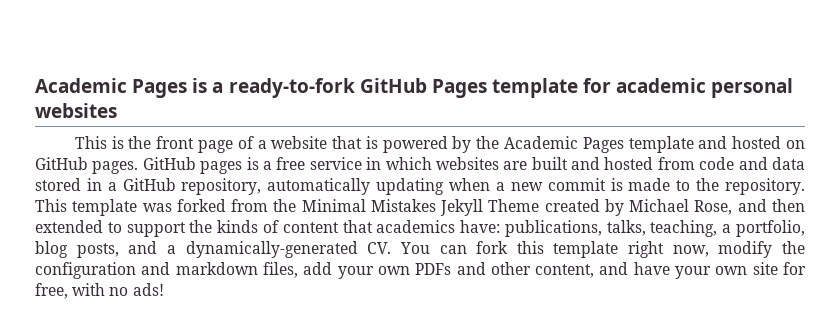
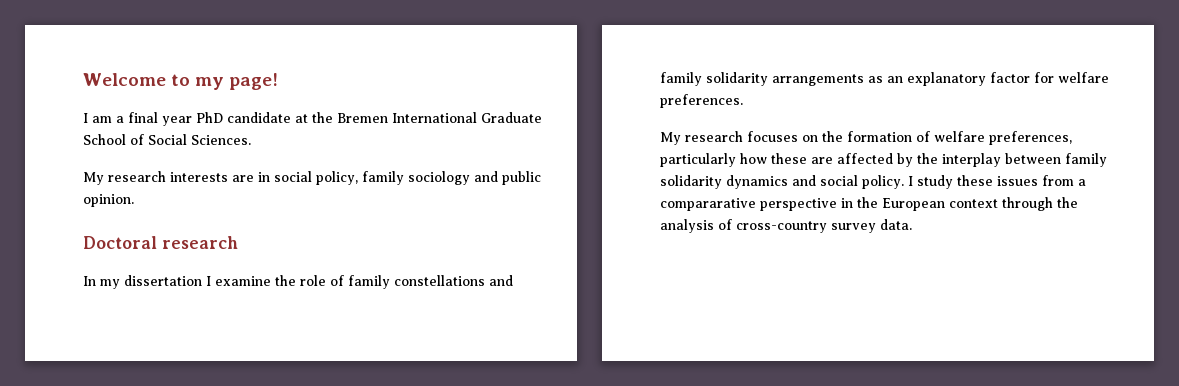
[35,78,794,98] [35,103,117,118] [74,136,805,153] [35,157,806,174] [35,178,806,195] [35,199,805,216] [35,220,806,237] [35,241,805,258] [35,262,806,279] [35,283,164,299] Academic Pages is a ready-to-fork GitHub Pages template for academic personal websites // This is the front page of a website that is powered by the Academic Pages template and hosted on GitHub pages. GitHub pages is a free service in which websites are built and hosted from code and data stored in a GitHub repository, automatically updating when a new commit is made to the repository. This template was forked from the Minimal Mistakes Jekyll Theme created by Michael Rose, and then extended to support the kinds of content that academics have: publications, talks, teaching, a portfolio, blog posts, and a dynamically-generated CV. You can fork this template right now, modify the configuration and markdown files, add your own PDFs and other content, and have your own site for free, with no ads! -> [83,73,279,90] [83,112,542,126] [83,134,251,145] [83,171,541,185] [83,194,134,207] [83,236,238,249] [83,275,513,289] [660,72,1109,86] [660,94,743,108] [660,131,1072,145] [660,153,1107,167] [660,175,1086,189] [660,197,1078,211] [660,219,912,233] Welcome to my page! // I am a final year PhD candidate at the Bremen International Graduate School of Social Sciences. // My research interests are in social policy, family sociology and public opinion. // Doctoral research // In my dissertation I examine the role of family constellations and family solidarity arrangements as an explanatory factor for welfare preferences. // My research focuses on the formation of welfare preferences, particularly how these are affected by the interplay between family solidarity dynamics and social policy. I study these issues from a compararative perspective in the European context through the analysis of cross-country survey data.

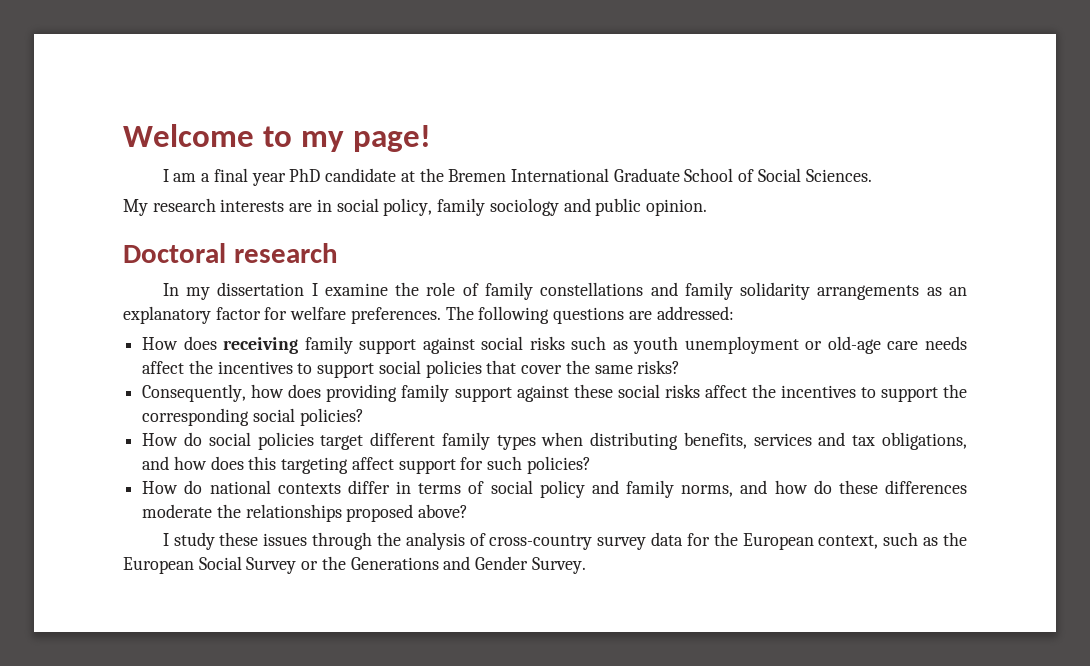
[660,131,1072,145] [660,153,1107,167] [660,175,1086,189] [660,197,998,211] // My research focuses on the formation of welfare preferences, particularly how these are affected by the interplay between family solidarity dynamics and social policy. I study these issues from a compararative perspective in the European context -> [445,306,734,324] [142,336,967,354] [142,360,681,378] [142,384,967,402] [142,408,364,426] [142,432,967,450] [142,456,591,474] [142,480,967,498] [142,504,469,522] [162,532,308,550] The following questions are addressed: // How does receiving family support against social risks such as youth unemployment or old-age care needs affect the incentives to support social policies that cover the same risks? // Consequently, how does providing family support against these social risks affect the incentives to support the corresponding social policies? // How do social policies target different family types when distributing benefits, services and tax obligations, and how does this targeting affect support for such policies? // How do national contexts differ in terms of social policy and family norms, and how do these differences moderate the relationships proposed above? // I study these issues
[880,219,912,230] data. -> [651,532,968,550] [123,556,586,574] data for the European context, such as the European Social Survey or the Generations and Gender Survey.

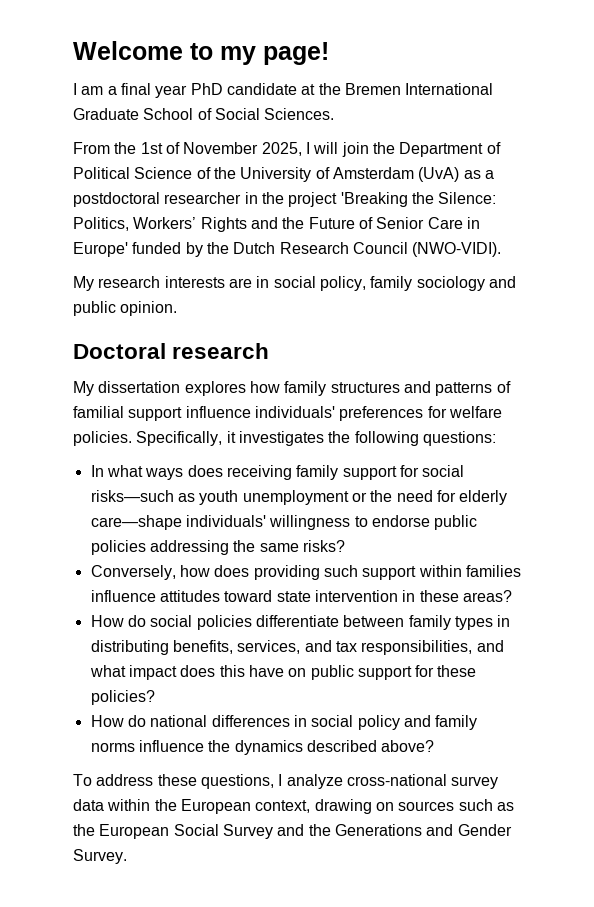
(872, 175) none -> [73,142,501,157] [73,167,494,182] [73,192,497,207] [73,217,480,232] [73,242,502,257] // From the 1st of November 2025, I will join the Department of Political Science of the University of Amsterdam (UvA) as a postdoctoral researcher in the project 'Breaking the Silence: Politics, Workers’ Rights and the Future of Senior Care in Europe' funded by the Dutch Research Council (NWO-VIDI).
[162,282,968,300] [123,306,734,324] [142,336,967,354] [142,360,563,378] In my dissertation I examine the role of family constellations and family solidarity arrangements as an explanatory factor for welfare preferences. The following questions are addressed: // How does receiving family support against social risks such as youth unemployment or old-age care needs affect the incentives to support social policies that cover -> [73,381,511,396] [73,406,502,421] [73,431,496,446] [90,465,465,480] [90,490,508,505] [90,515,478,530] [90,540,229,555] My dissertation explores how family structures and patterns of familial support influence individuals' preferences for welfare policies. Specifically, it investigates the following questions: // In what ways does receiving family support for social risks—such as youth unemployment or the need for elderly care—shape individuals' willingness to endorse public policies addressing
[142,384,247,402] Consequently, -> [90,565,176,580] Conversely,
[401,384,967,402] [142,408,364,426] family support against these social risks affect the incentives to support the corresponding social policies? -> [323,565,521,580] [90,590,512,602] such support within families influence attitudes toward state intervention in these areas?
[320,432,436,450] target different -> [255,615,405,627] differentiate between
[541,432,584,446] when -> [497,615,511,627] in
[753,433,812,446] services -> [237,640,301,654] services,
[881,432,967,450] [142,456,523,474] obligations, and how does this targeting affect support for such -> [361,640,504,655] [89,665,477,680] responsibilities, and what impact does this have on public support for these
[277,480,967,498] [142,504,469,522] [162,532,593,550] contexts differ in terms of social policy and family norms, and how do these differences moderate the relationships proposed above? // I study these issues through the analysis of cross-country -> [211,715,478,730] [90,740,435,755] [73,774,447,789] differences in social policy and family norms influence the dynamics described above? // To address these questions, I analyze cross-national
[686,533,710,546] for -> [107,799,151,811] within
(879, 542) none -> [314,799,455,814] drawing on sources
[301,561,319,570] or -> [277,824,305,836] and

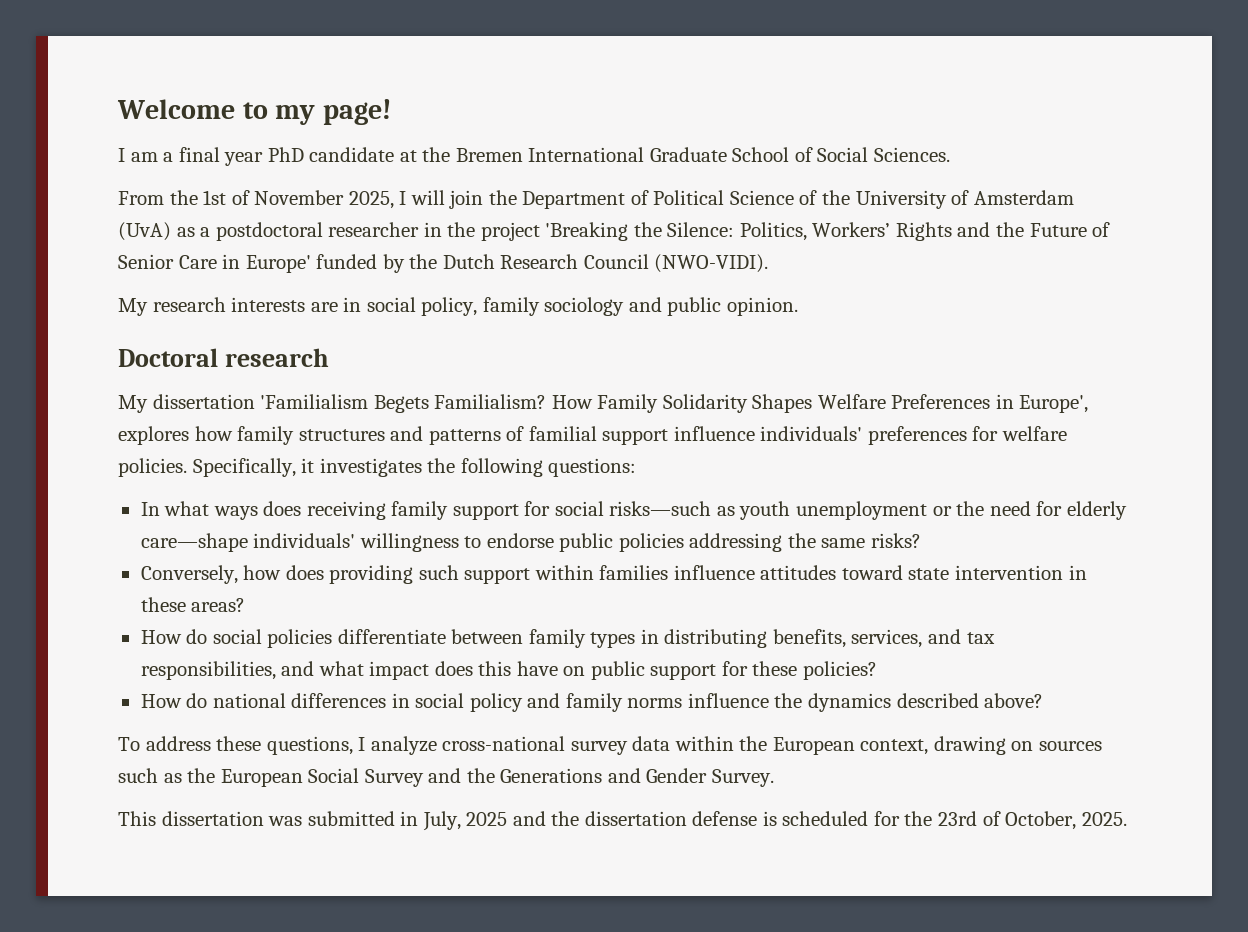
(181, 387) none -> [260,394,1089,413] 'Familialism Begets Familialism? How Family Solidarity Shapes Welfare Preferences in Europe',
(127, 856) none -> [118,811,1127,831] // This dissertation was submitted in July, 2025 and the dissertation defense is scheduled for the 23rd of October, 2025.

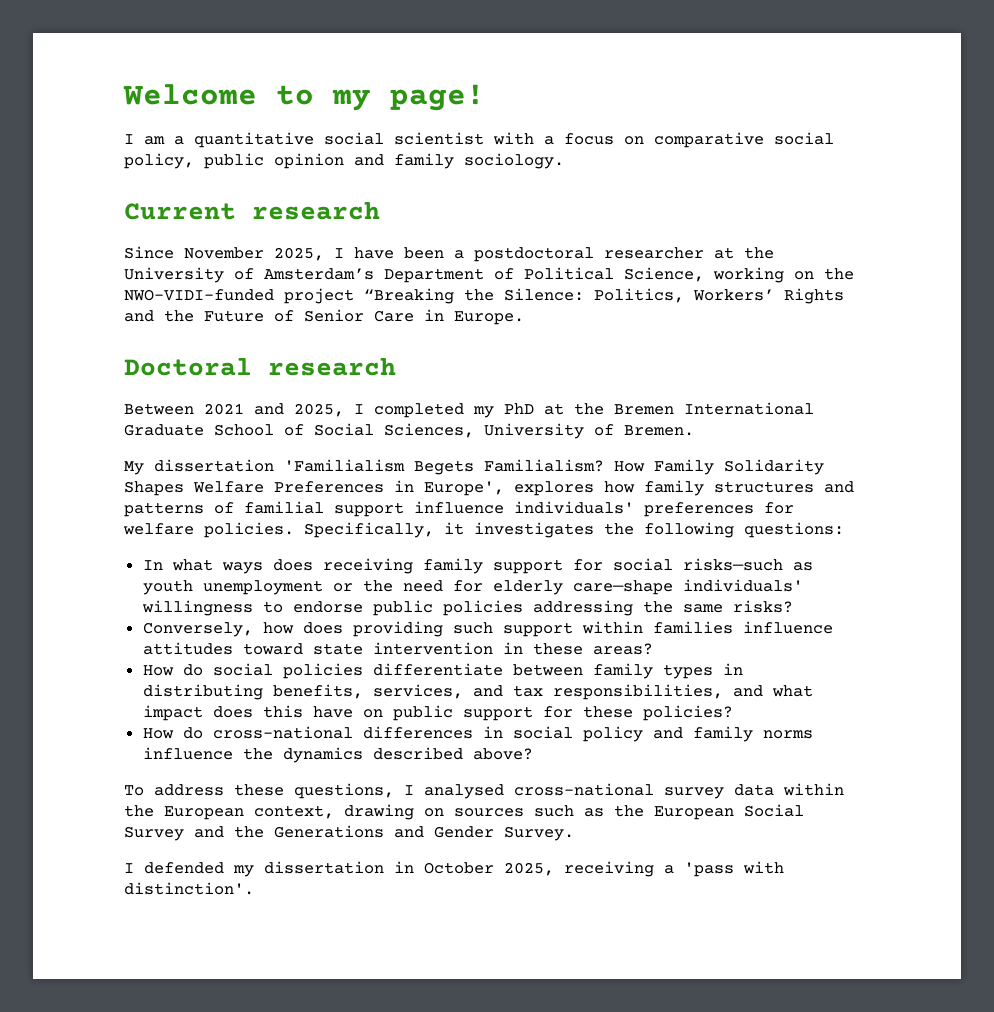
[178,147,951,166] [118,190,1074,209] [118,222,629,241] final year PhD candidate at the Bremen International Graduate School of Social Sciences. // From the 1st of November 2025, I will join the Department of Political Science of the University of Amsterdam (UvA) as a postdoctoral researcher in the project 'Breaking -> [194,132,834,148] [124,153,564,169] [124,202,380,220] [124,246,774,262] [124,267,854,283] [124,288,454,304] quantitative social scientist with a focus on comparative social policy, public opinion and family sociology. // Current research // Since November 2025, I have been a postdoctoral researcher at the University of Amsterdam’s Department of Political Science, working on the NWO-VIDI–funded project “Breaking
[245,254,769,273] [118,297,798,316] [118,348,330,367] Europe' funded by the Dutch Research Council (NWO-VIDI). // My research interests are in social policy, family sociology and public opinion. // Doctoral research -> [454,311,524,325] [124,358,396,376] [124,402,814,418] [124,423,694,439] Europe. // Doctoral research // Between 2021 and 2025, I completed my PhD at the Bremen International Graduate School of Social Sciences, University of Bremen.
[212,693,286,708] national -> [212,726,353,739] cross-national
[370,736,437,755] analyze -> [424,784,504,799] analysed
[118,811,1127,831] This dissertation was submitted in July, 2025 and the dissertation defense is scheduled for the 23rd of October, 2025. -> [124,861,784,877] [124,882,254,895] I defended my dissertation in October 2025, receiving a 'pass with distinction'.

